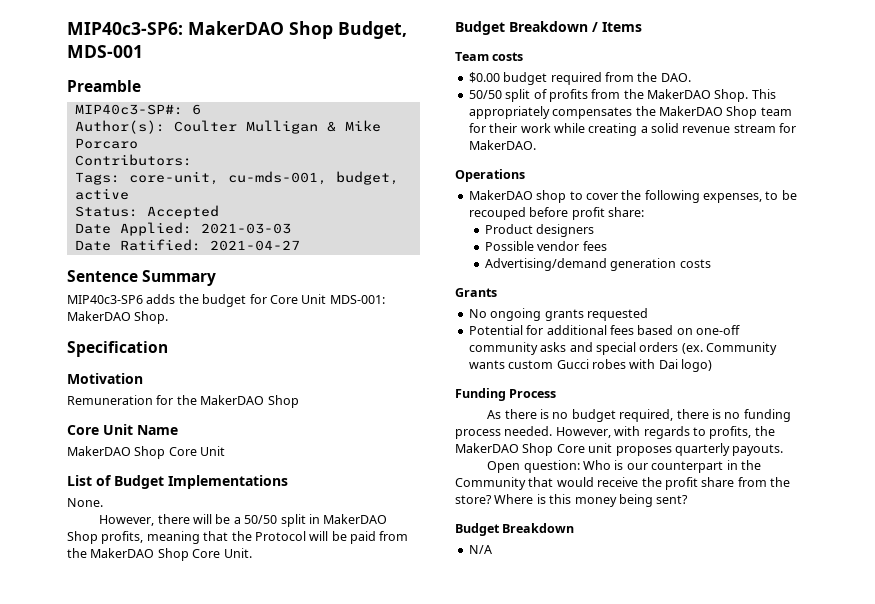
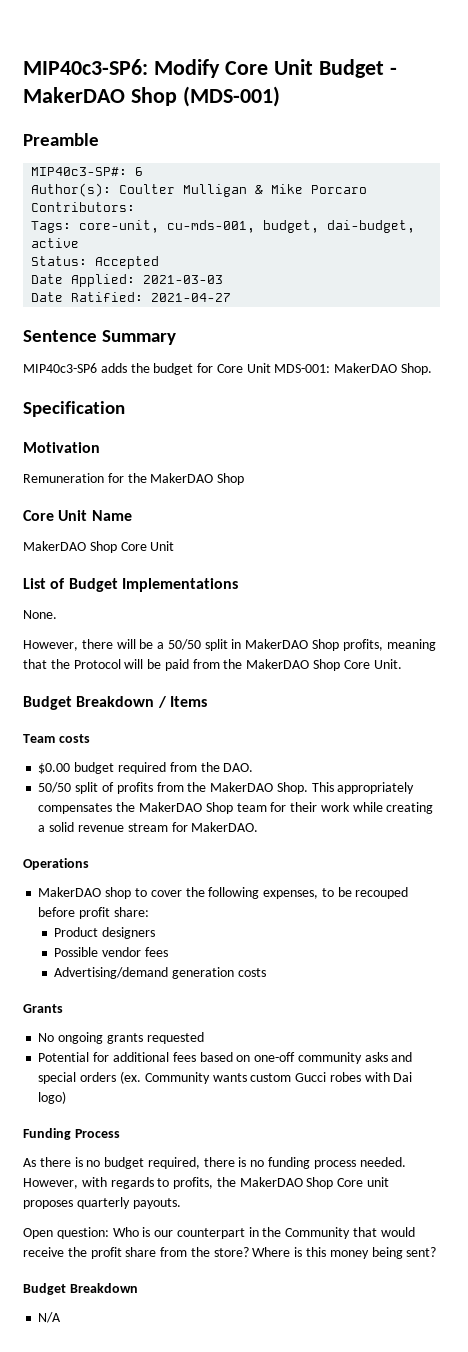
[188,21,407,39] [67,45,143,58] MakerDAO Shop Budget, MDS-001 -> [153,59,397,78] [23,86,280,107] Modify Core Unit Budget - MakerDAO Shop (MDS-001)
(399, 178) none -> [327,220,416,233] dai-budget,

